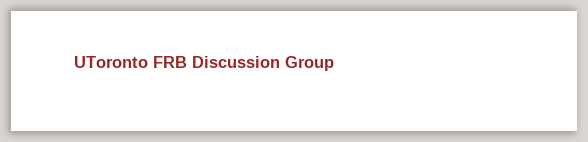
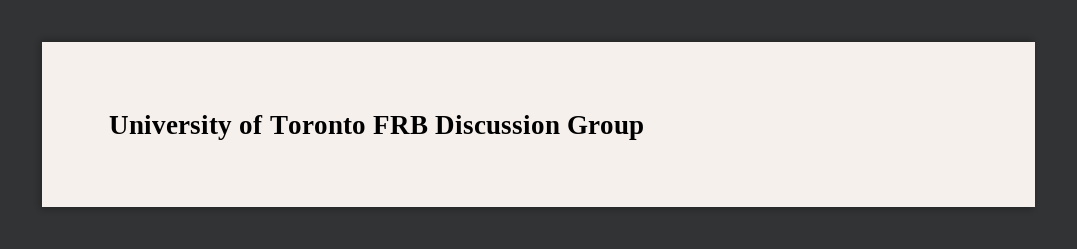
[74,56,148,68] UToronto -> [109,115,366,140] University of Toronto

